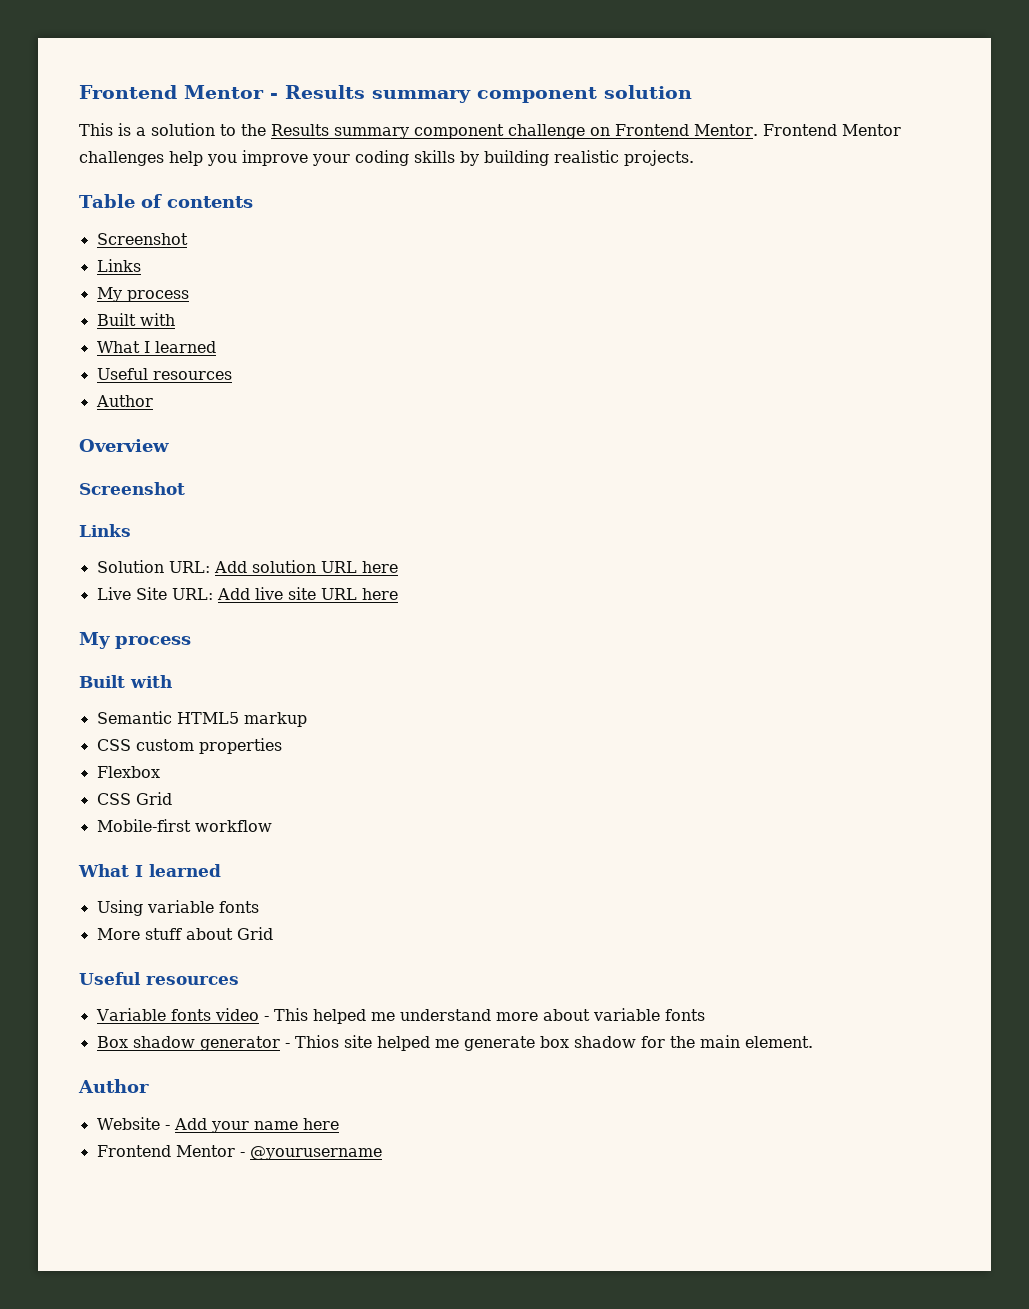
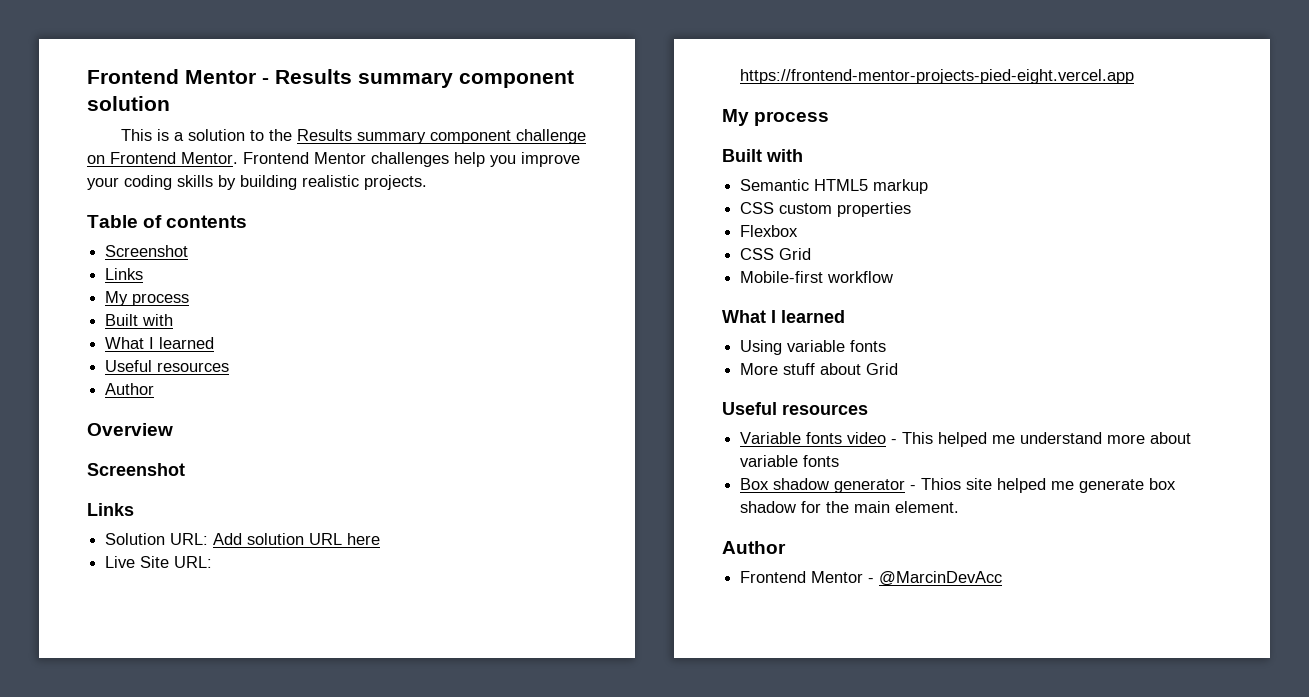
[216,587,398,600] Add live site URL here -> [740,69,1135,84] https://frontend-mentor-projects-pied-eight.vercel.app
[96,1117,339,1133] [96,1145,382,1160] // Website - Add your name here // Frontend Mentor - @yourusername -> [740,571,1003,586] // Frontend Mentor - @MarcinDevAcc

